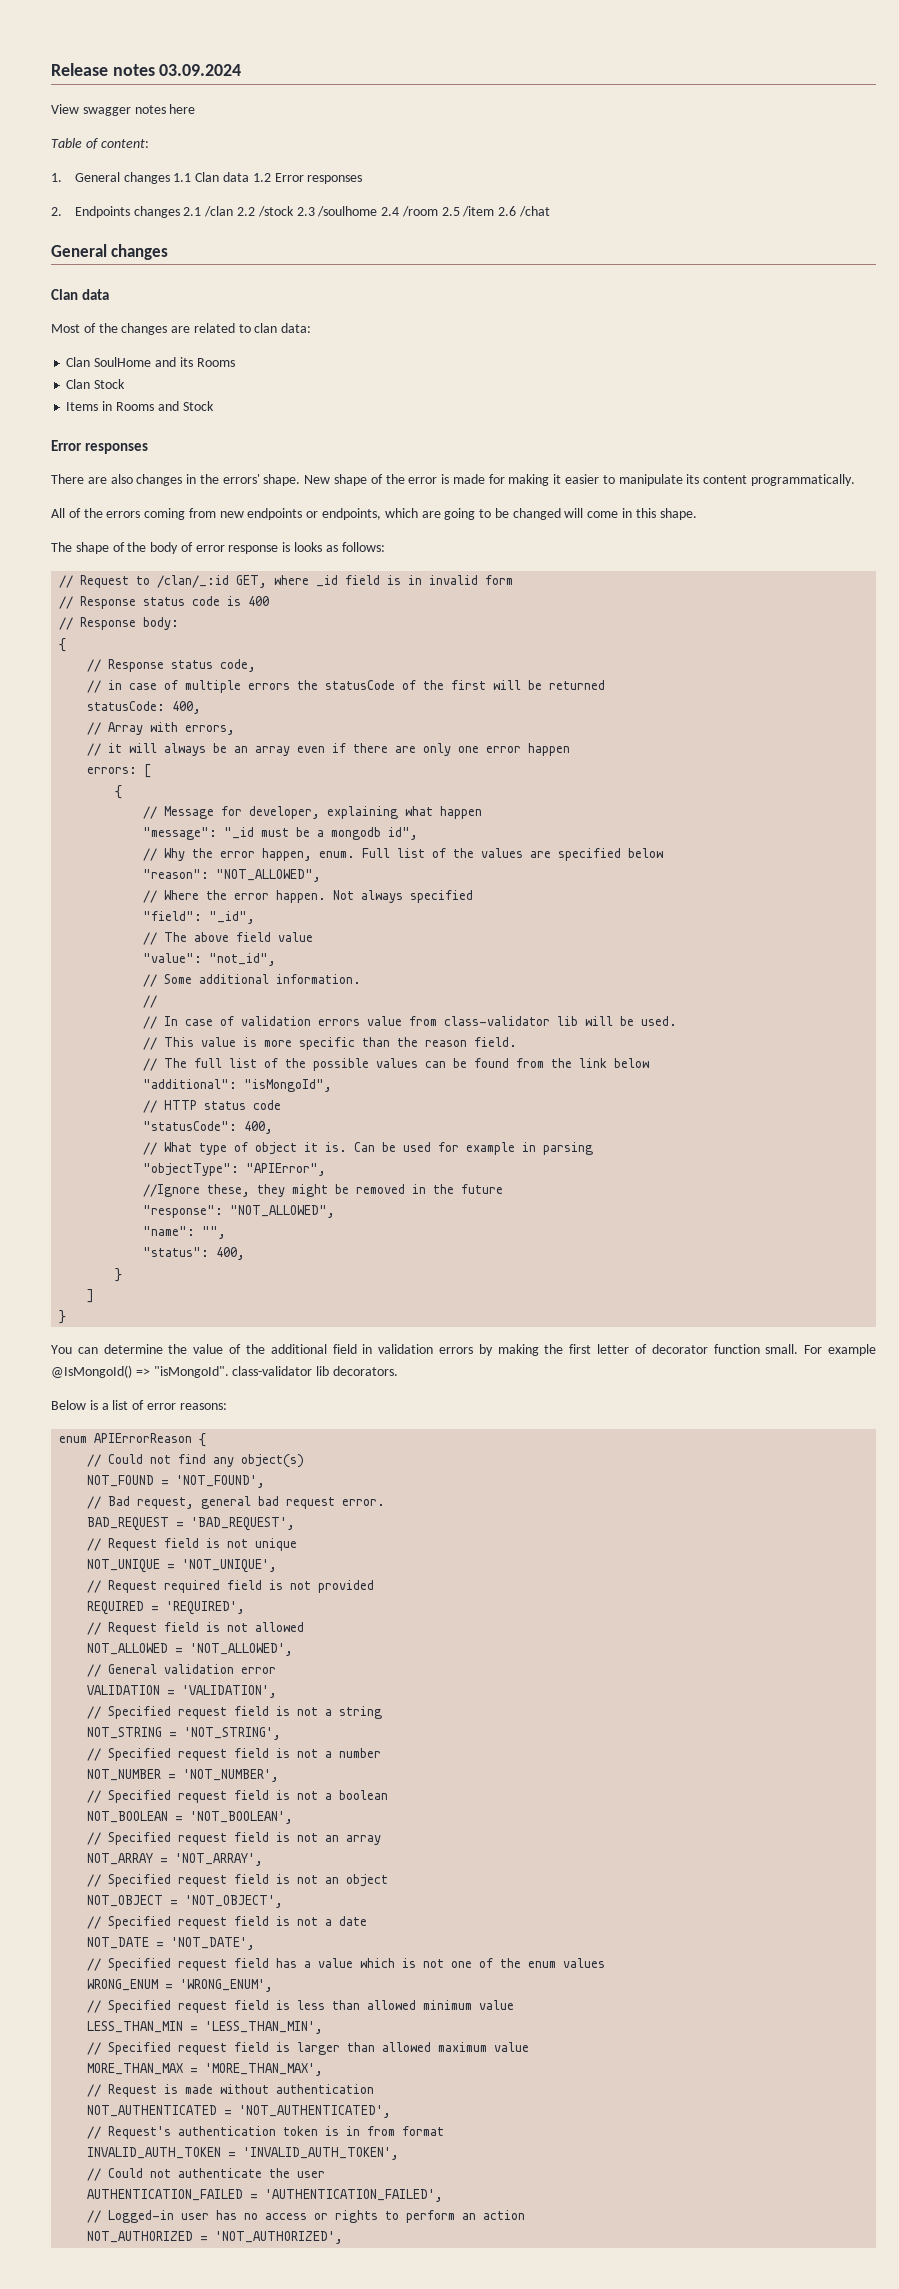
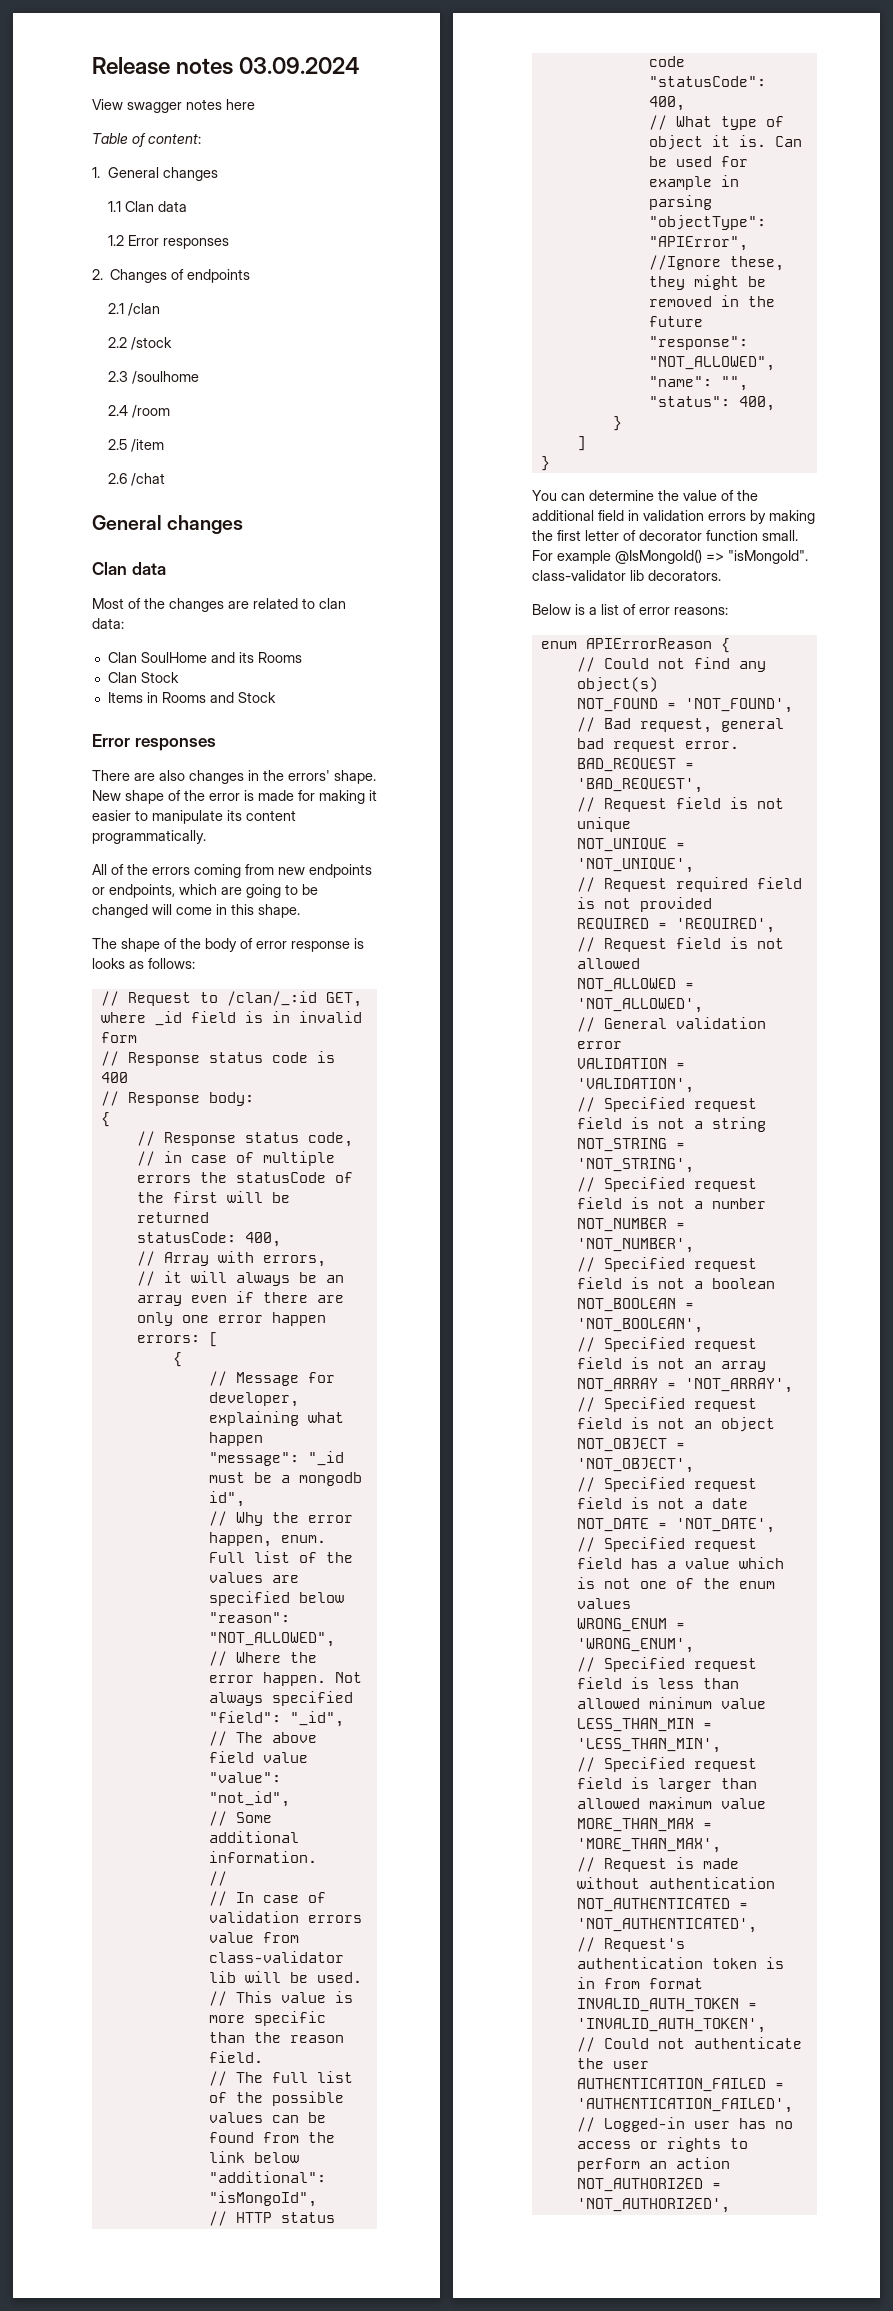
(170, 178) none -> (218, 174) //
(249, 177) none -> (187, 206) //
[74,206,180,218] Endpoints changes -> [110,269,251,283] Changes of endpoints //
(234, 211) none -> (160, 309) //
(294, 211) none -> (172, 343) //
(378, 211) none -> (199, 377) //
(438, 211) none -> (170, 411) //
(495, 211) none -> (164, 445) //

